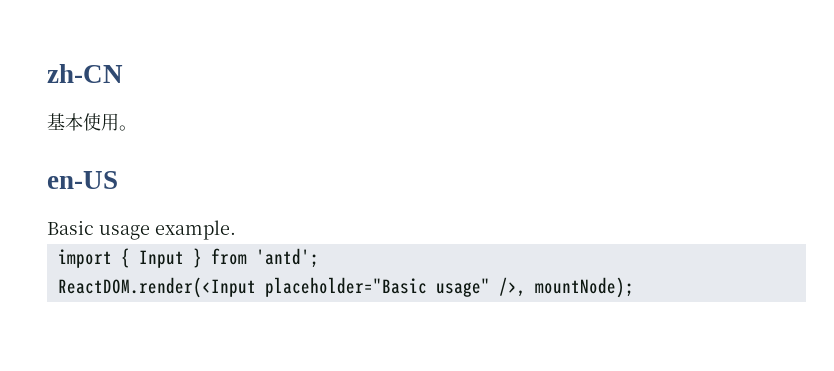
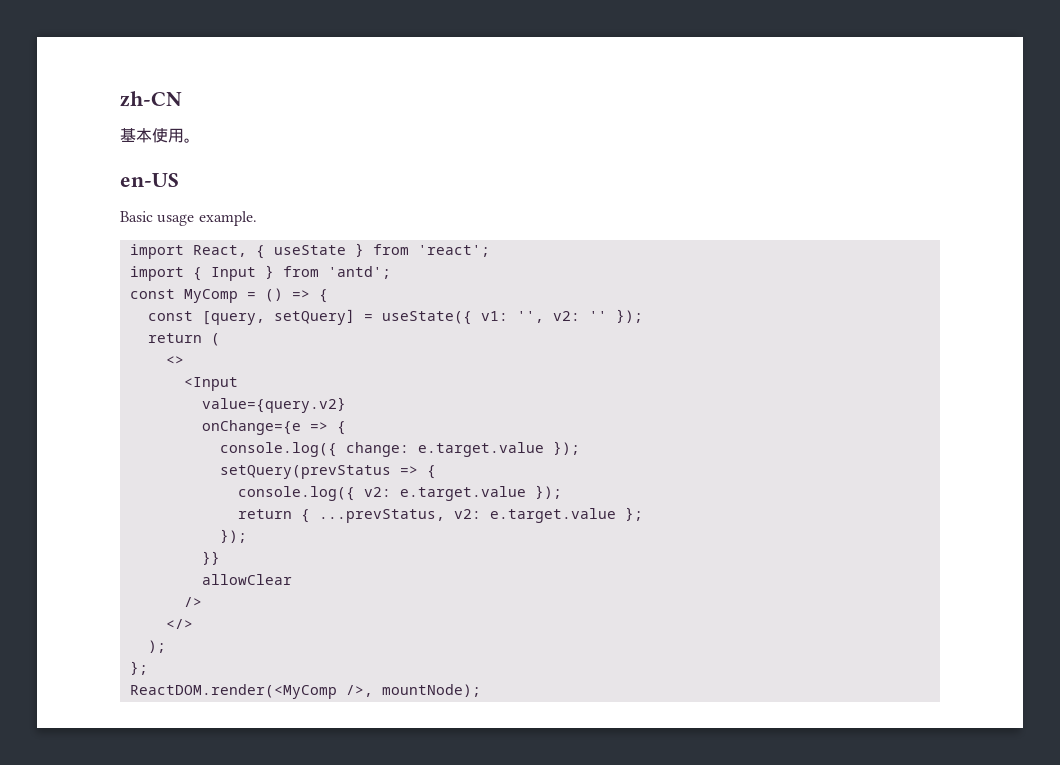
(236, 230) none -> [129,243,490,259] // import React, { useState } from 'react';
[57,277,490,298] ReactDOM.render(<Input placeholder="Basic usage" -> [129,288,328,303] [147,309,643,325] [147,333,220,346] [165,356,184,365] [183,377,238,391] [201,397,346,413] [201,420,346,435] [219,441,580,457] [219,465,436,479] [237,485,562,501] [237,507,643,523] [219,529,247,543] [201,551,220,565] [201,574,292,585] [183,597,202,607] [165,619,193,629] [147,640,166,653] [129,661,148,675] [129,684,337,699] const MyComp = () => { // const [query, setQuery] = useState({ v1: '', v2: '' }); // return ( // <> // <Input // value={query.v2} // onChange={e => { // console.log({ change: e.target.value }); // setQuery(prevStatus => { // console.log({ v2: e.target.value }); // return { ...prevStatus, v2: e.target.value }; // }); // }} // allowClear // /> // </> // ); // }; // ReactDOM.render(<MyComp

